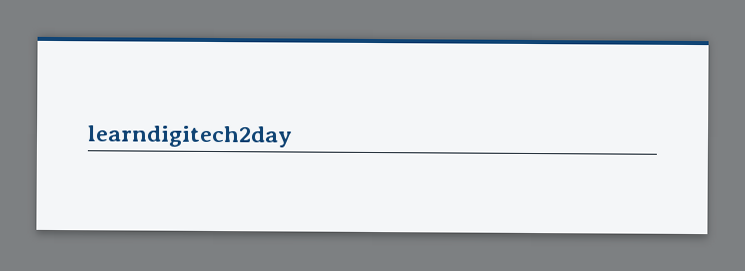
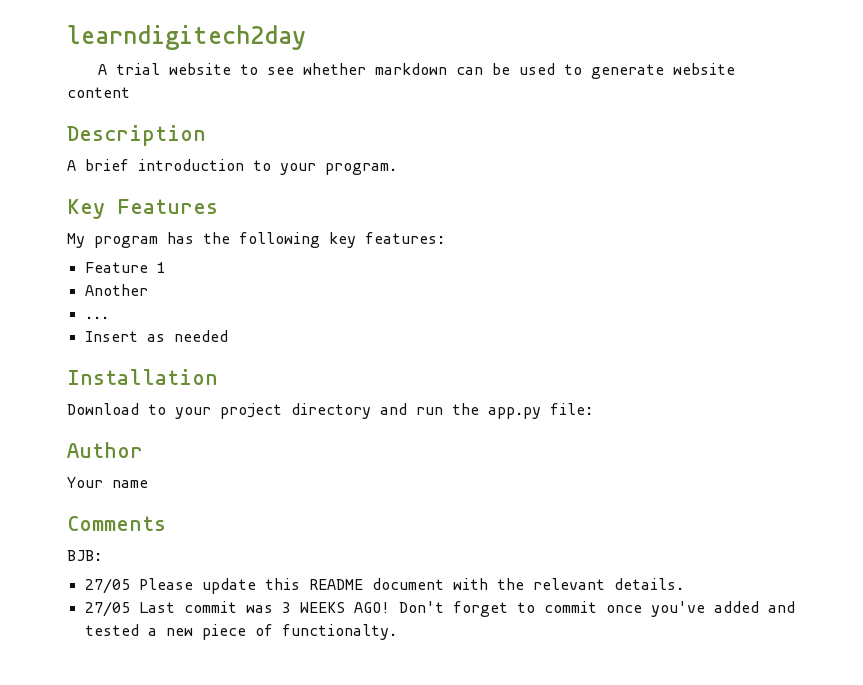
(293, 136) none -> [97,63,735,79] [67,87,130,98] [67,125,206,146] [67,159,397,175] [67,199,218,219] [67,232,445,248] [84,262,166,273] [84,284,148,296] [84,316,109,319] [84,330,228,342] [67,369,218,385] [67,403,593,419] [67,442,143,458] [67,477,148,488] [67,516,166,531] [67,550,102,561] [84,578,684,594] [84,601,795,617] [84,624,397,640] // A trial website to see whether markdown can be used to generate website content // Description // A brief introduction to your program. // Key Features // My program has the following key features: // Feature 1 // Another // ... // Insert as needed // Installation // Download to your project directory and run the app.py file: // Author // Your name // Comments // BJB: // 27/05 Please update this README document with the relevant details. // 27/05 Last commit was 3 WEEKS AGO! Don't forget to commit once you've added and tested a new piece of functionalty.

